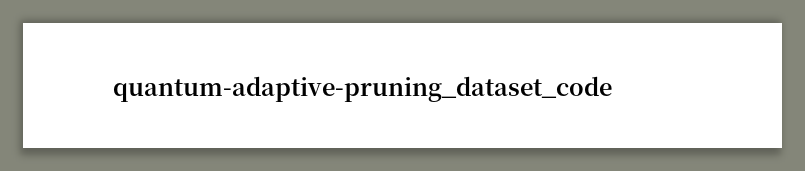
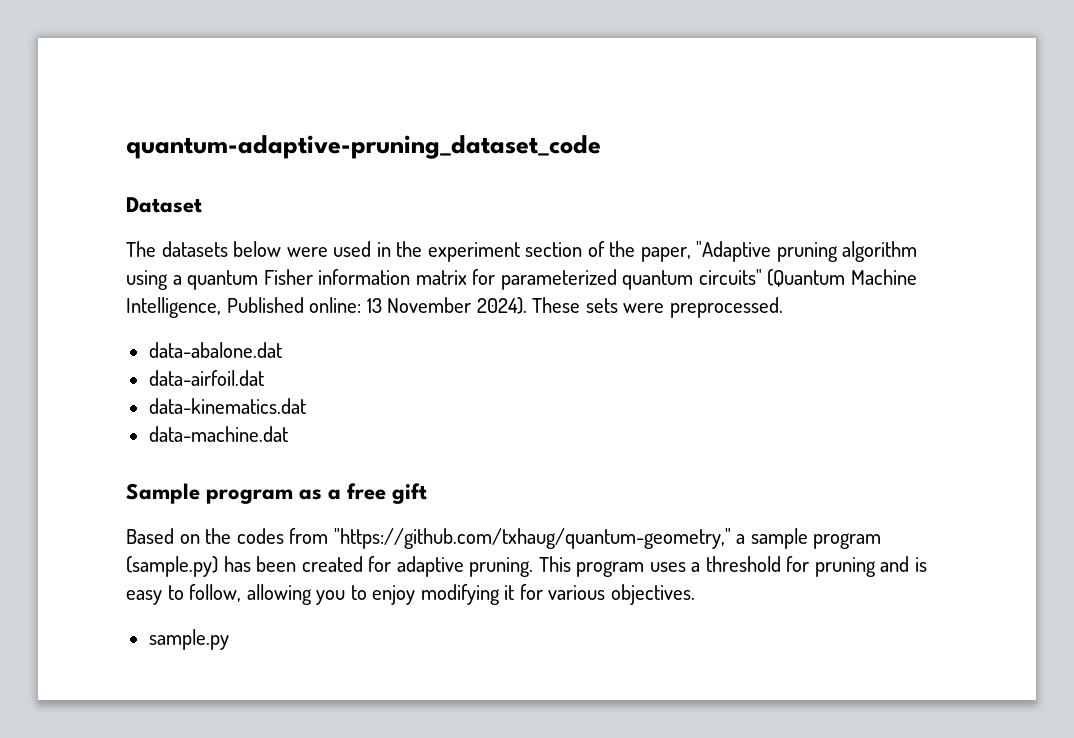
(612, 89) none -> [126,197,202,213] [126,241,918,262] [126,269,917,290] [126,297,783,318] [148,342,282,358] [148,370,264,386] [148,398,306,414] [148,426,288,442] [126,483,428,504] [126,528,882,549] [126,556,928,577] [126,584,695,605] [148,629,229,650] // Dataset // The datasets below were used in the experiment section of the paper, "Adaptive pruning algorithm using a quantum Fisher information matrix for parameterized quantum circuits" (Quantum Machine Intelligence, Published online: 13 November 2024). These sets were preprocessed. // data-abalone.dat // data-airfoil.dat // data-kinematics.dat // data-machine.dat // Sample program as a free gift // Based on the codes from "https://github.com/txhaug/quantum-geometry," a sample program (sample.py) has been created for adaptive pruning. This program uses a threshold for pruning and is easy to follow, allowing you to enjoy modifying it for various objectives. // sample.py

